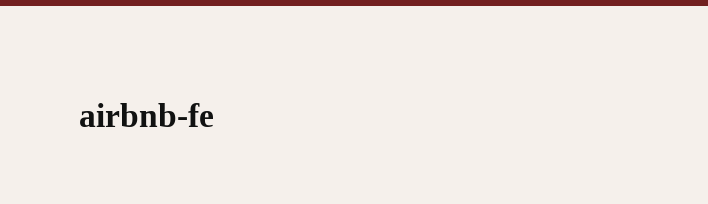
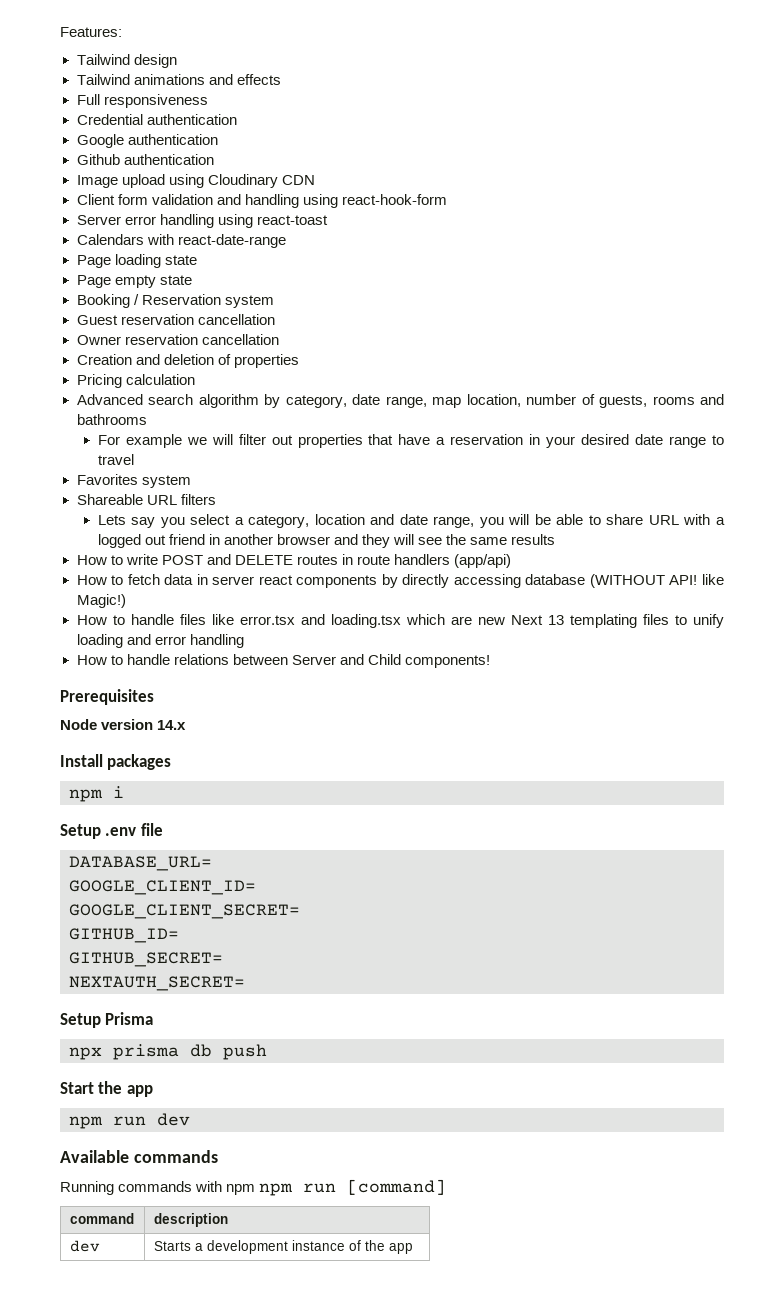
[79,103,214,127] airbnb-fe -> [60,27,122,37] [76,54,177,68] [76,74,281,85] [76,94,208,108] [76,114,237,125] [76,134,218,148] [76,154,214,165] [76,174,315,188] [76,194,447,208] [76,214,328,228] [76,234,286,248] [76,254,197,268] [76,275,192,288] [76,294,274,308] [76,314,275,325] [76,334,279,345] [76,354,299,368] [76,374,195,388] [76,394,724,408] [76,414,147,425] [97,434,724,448] [97,454,134,465] [76,474,191,488] [76,494,216,505] [97,514,725,528] [97,534,556,548] [76,554,512,568] [76,574,725,588] [76,594,126,608] [76,614,724,628] [76,634,244,648] [76,654,490,668] [60,689,154,705] [60,719,187,730] [60,754,172,770] [69,786,124,802] [60,823,163,839] [69,856,212,871] [69,880,256,895] [69,904,300,919] [69,928,179,943] [69,952,223,967] [69,976,245,991] [60,1012,154,1028] [69,1044,267,1060] [60,1081,153,1097] [69,1113,190,1129] [60,1150,218,1163] [60,1179,447,1196] [69,1213,134,1224] [153,1213,228,1227] [69,1240,100,1252] [153,1240,413,1254] Features: // Tailwind design // Tailwind animations and effects // Full responsiveness // Credential authentication // Google authentication // Github authentication // Image upload using Cloudinary CDN // Client form validation and handling using react-hook-form // Server error handling using react-toast // Calendars with react-date-range // Page loading state // Page empty state // Booking / Reservation system // Guest reservation cancellation // Owner reservation cancellation // Creation and deletion of properties // Pricing calculation // Advanced search algorithm by category, date range, map location, number of guests, rooms and bathrooms // For example we will filter out properties that have a reservation in your desired date range to travel // Favorites system // Shareable URL filters // Lets say you select a category, location and date range, you will be able to share URL with a logged out friend in another browser and they will see the same results // How to write POST and DELETE routes in route handlers (app/api) // How to fetch data in server react components by directly accessing database (WITHOUT API! like Magic!) // How to handle files like error.tsx and loading.tsx which are new Next 13 templating files to unify loading and error handling // How to handle relations between Server and Child components! // Prerequisites // Node version 14.x // Install packages // npm i // Setup .env file // DATABASE_URL= // GOOGLE_CLIENT_ID= // GOOGLE_CLIENT_SECRET= // GITHUB_ID= // GITHUB_SECRET= // NEXTAUTH_SECRET= // Setup Prisma // npx prisma db push // Start the app // npm run dev // Available commands // Running commands with npm npm run [command] // command | description // dev | Starts a development instance of the app

